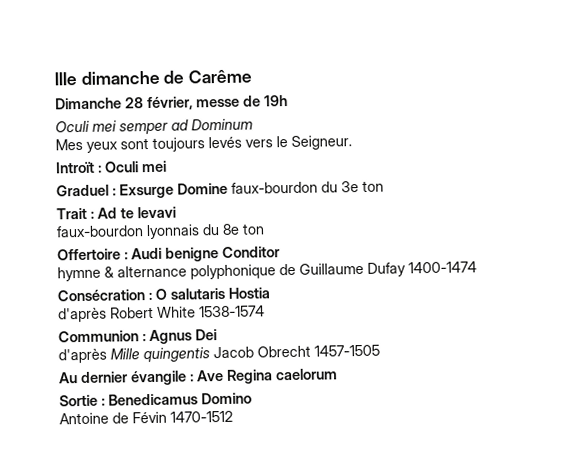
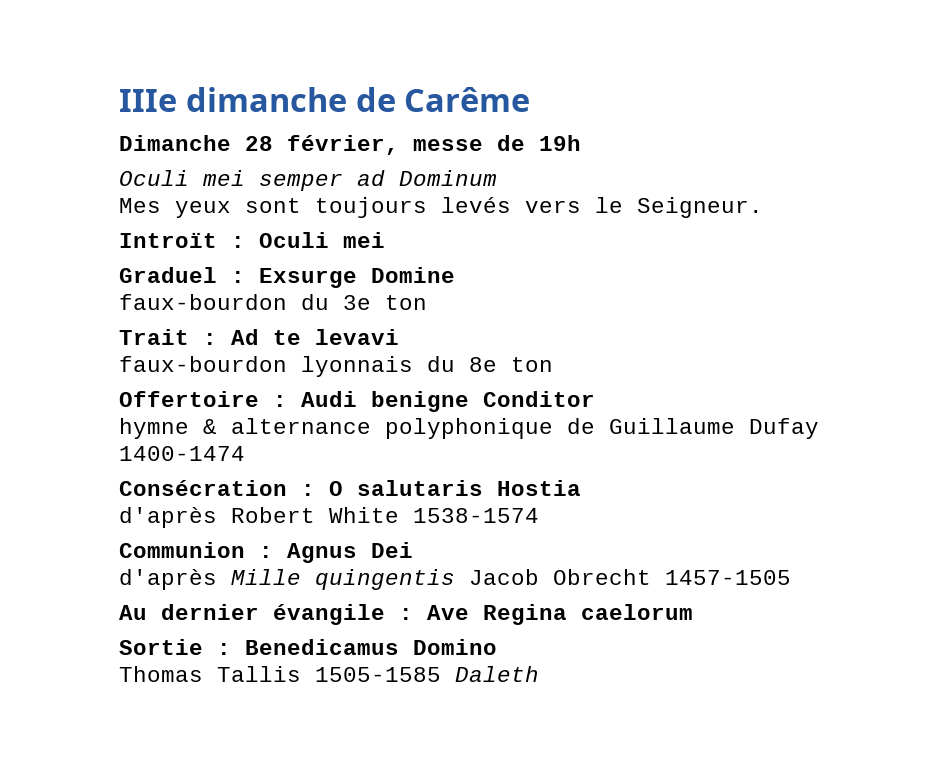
(228, 188) none -> (455, 275) //
[59,410,233,425] Antoine de Févin 1470-1512 -> [119,666,539,682] Thomas Tallis 1505-1585 Daleth

